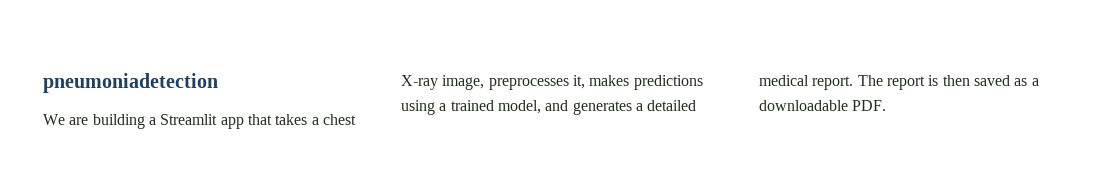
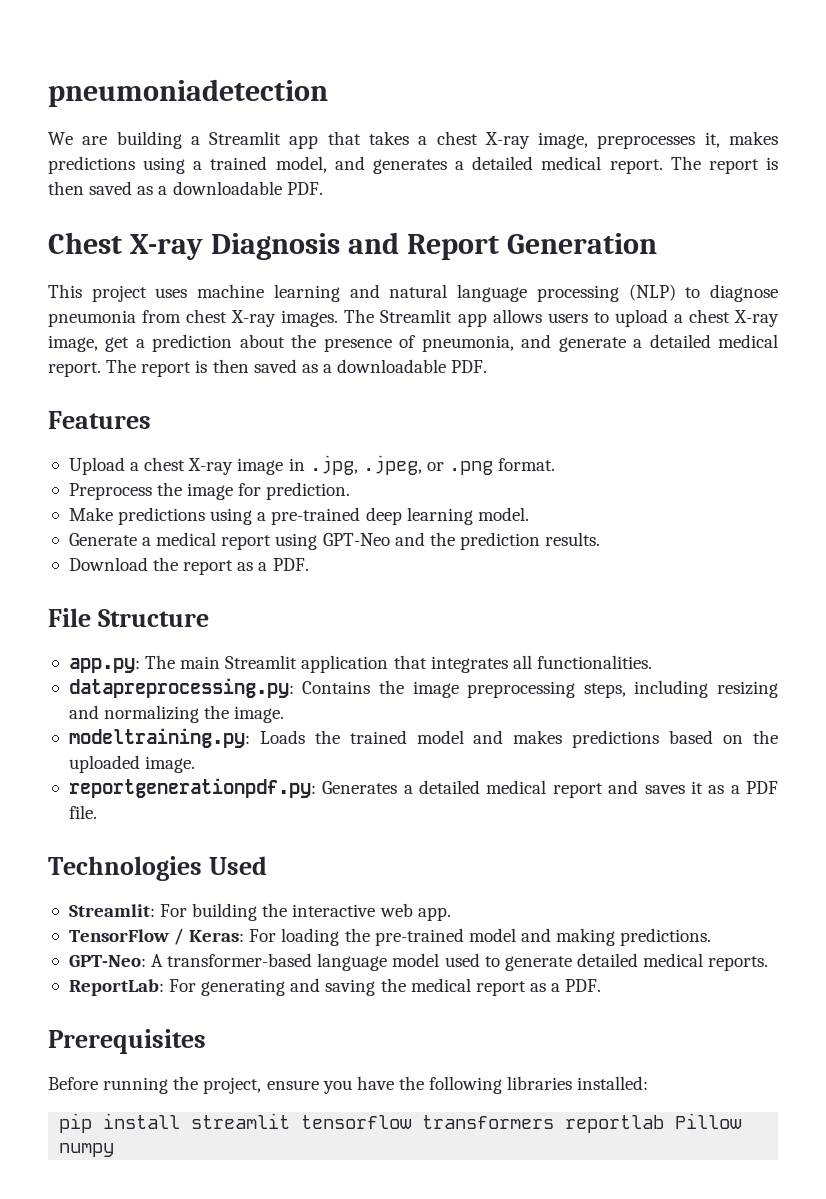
(887, 105) none -> [48,232,657,260] [48,284,779,302] [48,309,779,327] [48,334,778,352] [48,359,488,377] [48,411,151,429] [68,455,556,475] [68,482,351,500] [68,507,529,525] [68,532,601,550] [68,557,309,575] [48,608,209,627] [68,655,652,673] [68,678,778,698] [68,705,285,723] [68,728,778,748] [68,755,196,773] [68,778,778,798] [68,805,97,819] [48,856,267,881] [68,903,451,921] [68,928,712,946] [68,953,769,971] [68,978,602,996] [48,1029,206,1054] [48,1076,649,1094] [59,1113,743,1133] [59,1143,115,1157] // Chest X-ray Diagnosis and Report Generation // This project uses machine learning and natural language processing (NLP) to diagnose pneumonia from chest X-ray images. The Streamlit app allows users to upload a chest X-ray image, get a prediction about the presence of pneumonia, and generate a detailed medical report. The report is then saved as a downloadable PDF. // Features // Upload a chest X-ray image in .jpg, .jpeg, or .png format. // Preprocess the image for prediction. // Make predictions using a pre-trained deep learning model. // Generate a medical report using GPT-Neo and the prediction results. // Download the report as a PDF. // File Structure // app.py: The main Streamlit application that integrates all functionalities. // datapreprocessing.py: Contains the image preprocessing steps, including resizing and normalizing the image. // modeltraining.py: Loads the trained model and makes predictions based on the uploaded image. // reportgenerationpdf.py: Generates a detailed medical report and saves it as a PDF file. // Technologies Used // Streamlit: For building the interactive web app. // TensorFlow / Keras: For loading the pre-trained model and making predictions. // GPT-Neo: A transformer-based language model used to generate detailed medical reports. // ReportLab: For generating and saving the medical report as a PDF. // Prerequisites // Before running the project, ensure you have the following libraries installed: // pip install streamlit tensorflow transformers reportlab Pillow numpy

